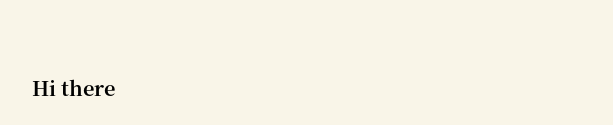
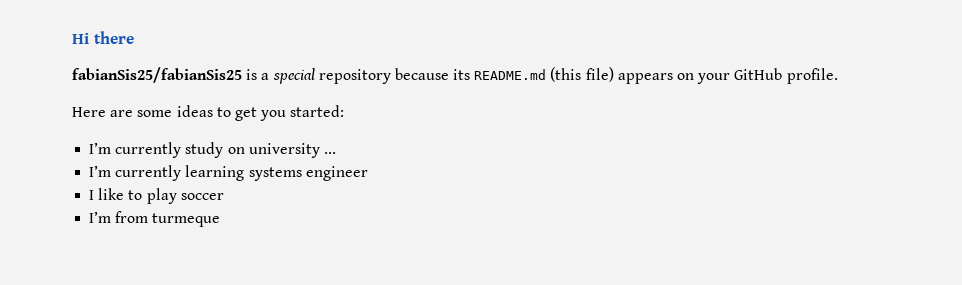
(116, 87) none -> [72,67,838,84] [72,105,345,121] [89,142,336,158] [89,165,368,181] [89,188,224,204] [89,211,221,227] // fabianSis25/fabianSis25 is a special repository because its README.md (this file) appears on your GitHub profile. // Here are some ideas to get you started: // I’m currently study on university ... // I’m currently learning systems engineer // I like to play soccer // I’m from turmeque

